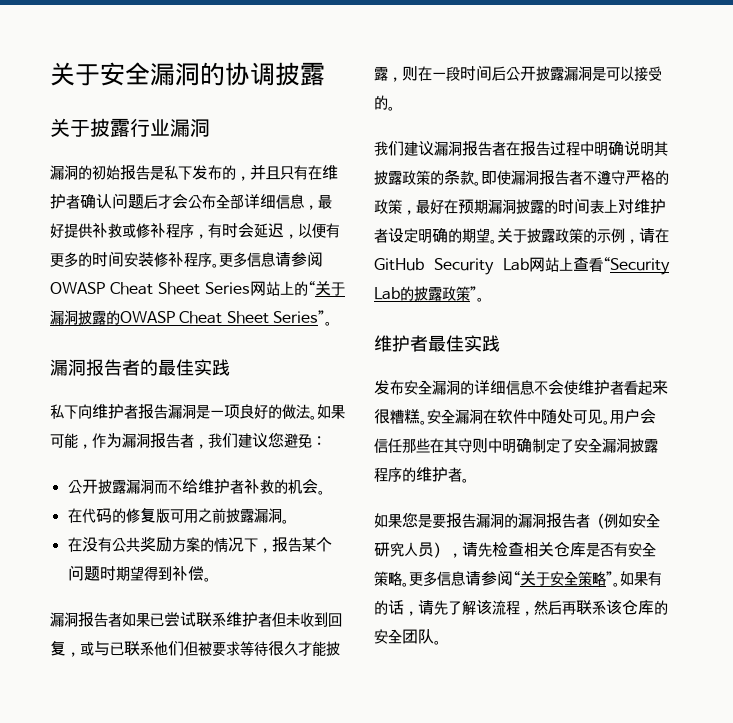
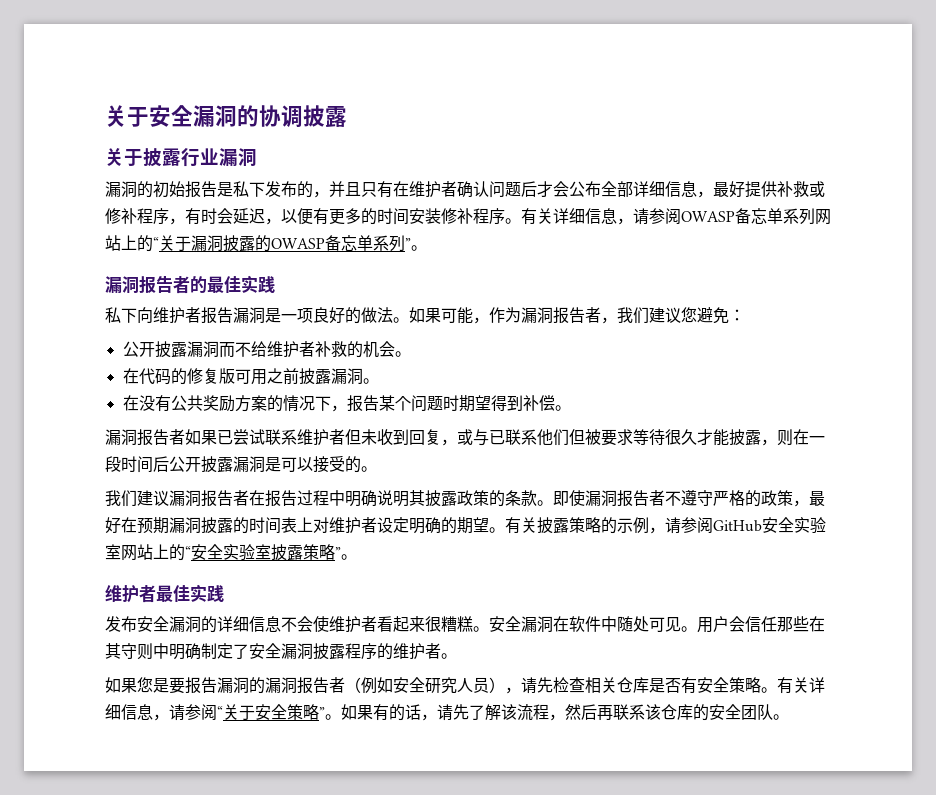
[219,251,323,268] [50,282,250,295] 更多信息请参阅OWASP Cheat Sheet Series -> [521,208,815,225] 有关详细信息，请参阅OWASP备忘单系列
[179,310,325,324] Cheat Sheet Series” -> [325,235,411,252] 备忘单系列”
[497,228,669,244] [374,257,670,275] [374,286,470,301] 关于披露政策的示例，请在GitHub Security Lab网站上查看“Security Lab的披露政策 -> [505,517,826,534] [105,544,335,561] 有关披露策略的示例，请参阅GitHub安全实验室网站上的“安全实验室披露策略
[409,571,466,587] 更多信息 -> [777,677,825,694] [105,704,169,721] 有关详细信息，

